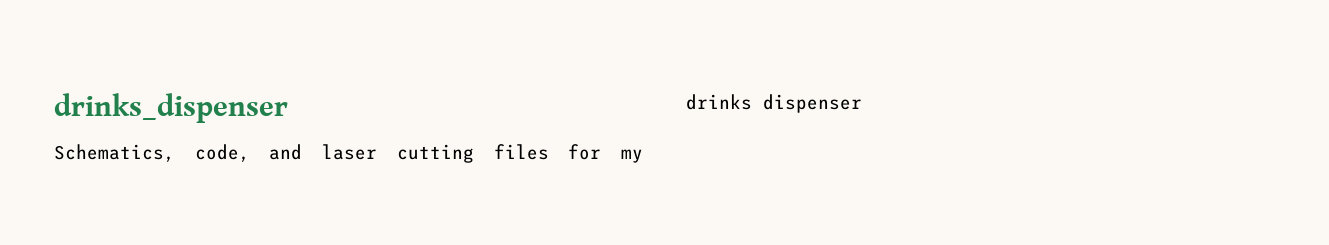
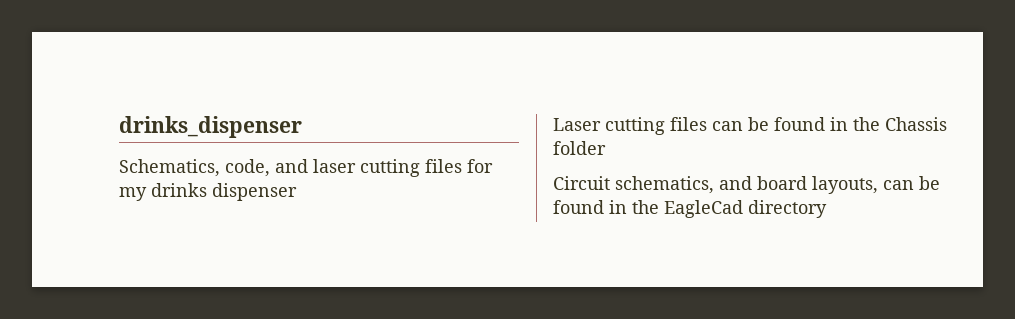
(862, 103) none -> [553,117,947,135] [553,141,606,155] [553,176,940,194] [553,200,827,218] // Laser cutting files can be found in the Chassis folder // Circuit schematics, and board layouts, can be found in the EagleCad directory

